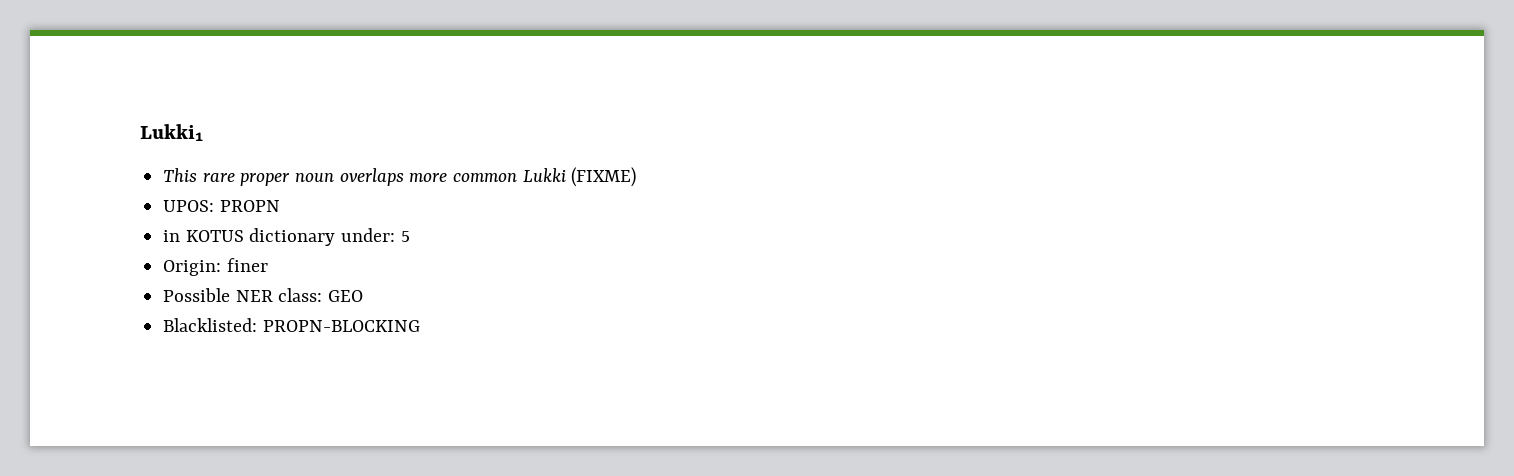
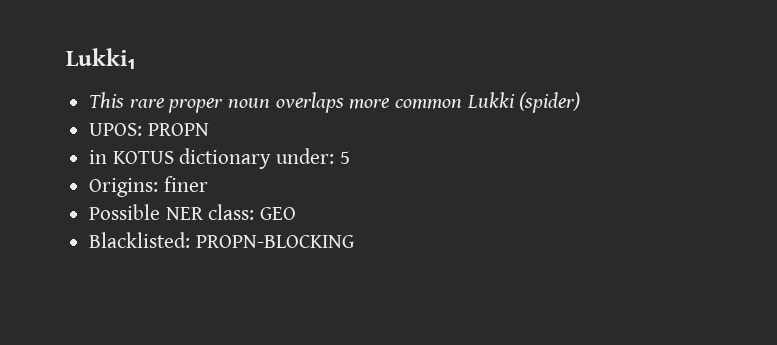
[571,167,637,187] (FIXME) -> [519,92,581,113] (spider)
[163,260,222,276] Origin: -> [89,178,159,197] Origins:

